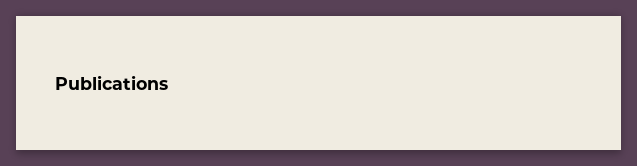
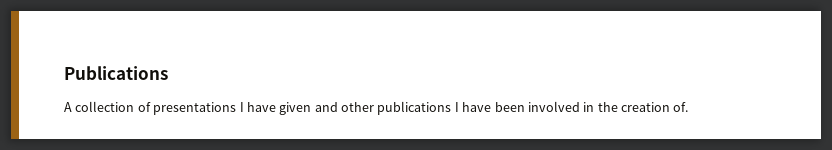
(168, 82) none -> [64,101,689,115] // A collection of presentations I have given and other publications I have been involved in the creation of.

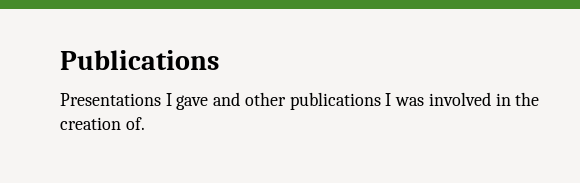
[64,101,312,115] A collection of presentations I have given -> [60,93,209,110] Presentations I gave
[462,102,525,112] have been -> [395,97,425,106] was

